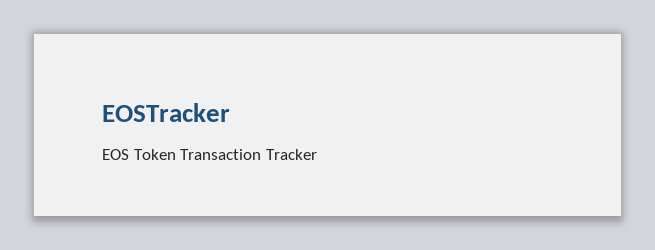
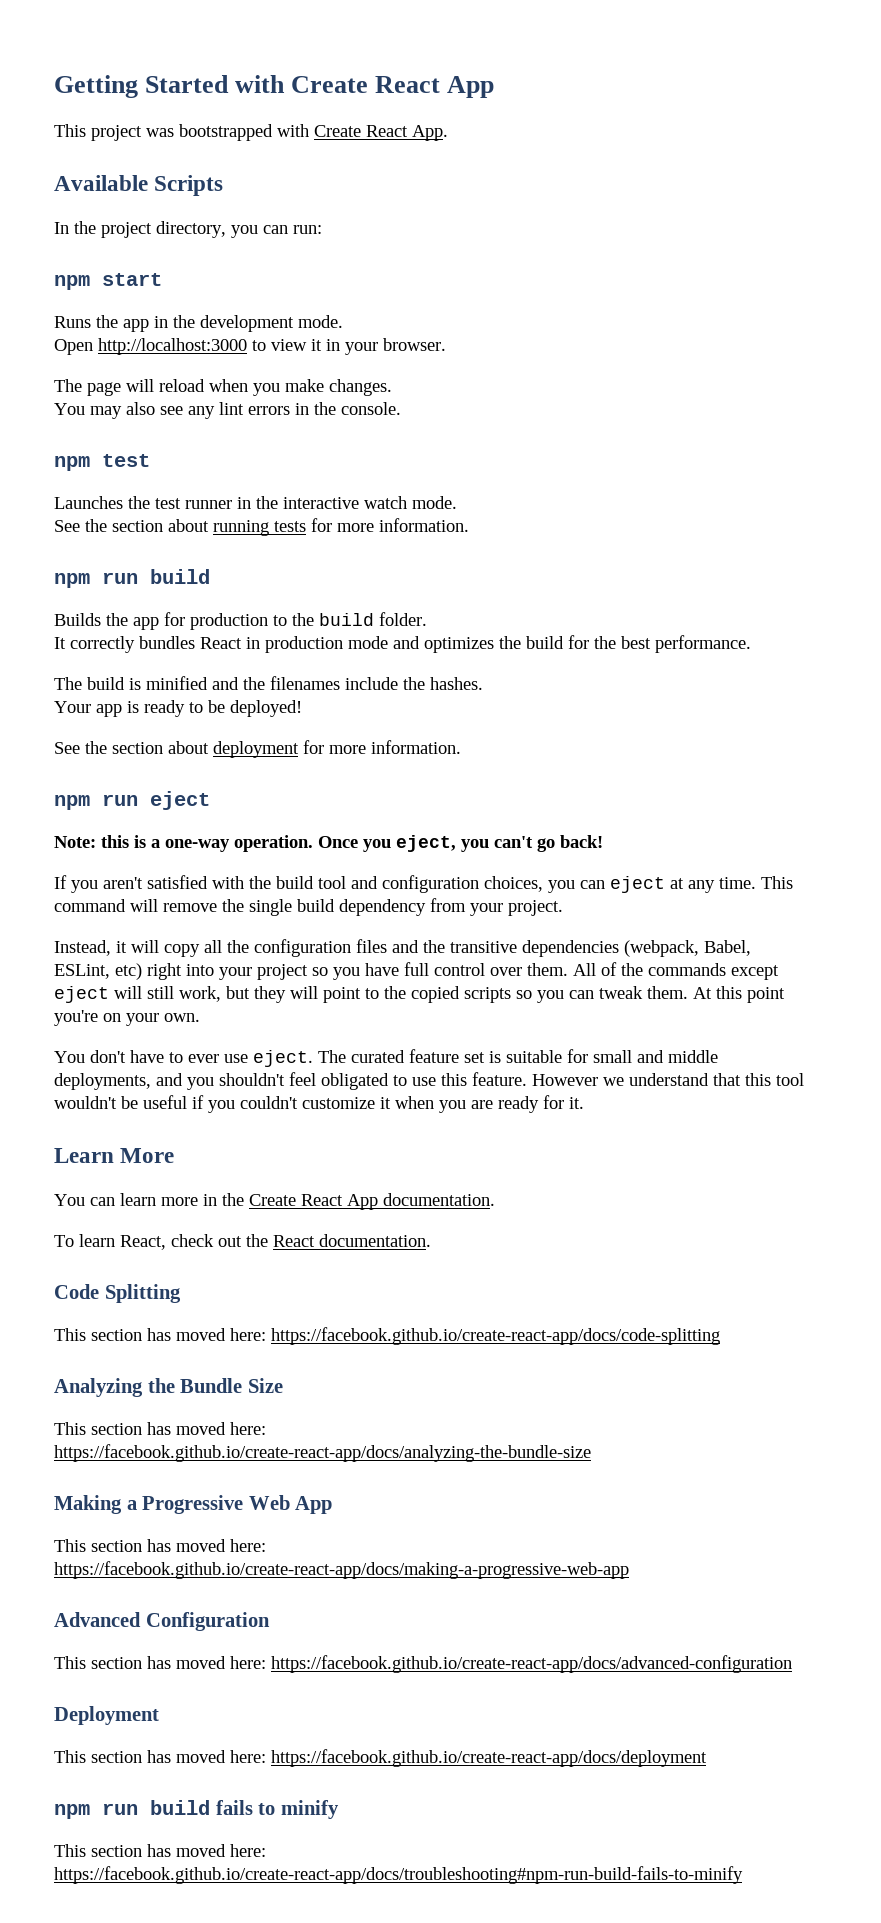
[102,103,230,122] [102,149,317,160] EOSTracker // EOS Token Transaction Tracker -> [54,75,495,98] [54,124,448,141] [54,175,224,196] [54,221,322,238] [54,273,162,290] [54,315,343,332] [54,338,446,355] [54,379,392,396] [54,402,401,419] [54,454,150,471] [54,496,457,509] [54,518,469,536] [54,569,210,588] [54,612,427,630] [54,635,751,653] [54,676,483,690] [54,700,302,717] [54,740,461,758] [54,791,210,810] [54,835,603,852] [54,875,793,893] [54,898,563,916] [54,939,751,957] [54,962,779,980] [54,986,785,1003] [54,1010,200,1026] [54,1049,718,1067] [54,1072,804,1090] [54,1095,584,1113] [54,1148,175,1163] [54,1193,495,1210] [54,1234,431,1250] [54,1284,181,1303] [54,1327,720,1345] [54,1378,283,1397] [54,1422,266,1435] [54,1444,591,1462] [54,1495,333,1514] [54,1539,266,1552] [54,1561,629,1579] [54,1612,270,1631] [54,1655,792,1673] [54,1706,159,1725] [54,1749,707,1767] [54,1800,339,1819] [54,1844,266,1857] [54,1866,743,1884] Getting Started with Create React App // This project was bootstrapped with Create React App. // Available Scripts // In the project directory, you can run: // npm start // Runs the app in the development mode. // Open http://localhost:3000 to view it in your browser. // The page will reload when you make changes. // You may also see any lint errors in the console. // npm test // Launches the test runner in the interactive watch mode. // See the section about running tests for more information. // npm run build // Builds the app for production to the build folder. // It correctly bundles React in production mode and optimizes the build for the best performance. // The build is minified and the filenames include the hashes. // Your app is ready to be deployed! // See the section about deployment for more information. // npm run eject // Note: this is a one-way operation. Once you eject, you can't go back! // If you aren't satisfied with the build tool and configuration choices, you can eject at any time. This command will remove the single build dependency from your project. // Instead, it will copy all the configuration files and the transitive dependencies (webpack, Babel, ESLint, etc) right into your project so you have full control over them. All of the commands except eject will still work, but they will point to the copied scripts so you can tweak them. At this point you're on your own. // You don't have to ever use eject. The curated feature set is suitable for small and middle deployments, and you shouldn't feel obligated to use this feature. However we understand that this tool wouldn't be useful if you couldn't customize it when you are ready for it. // Learn More // You can learn more in the Create React App documentation. // To learn React, check out the React documentation. // Code Splitting // This section has moved here: https://facebook.github.io/create-react-app/docs/code-splitting // Analyzing the Bundle Size // This section has moved here: https://facebook.github.io/create-react-app/docs/analyzing-the-bundle-size // Making a Progressive Web App // This section has moved here: https://facebook.github.io/create-react-app/docs/making-a-progressive-web-app // Advanced Configuration // This section has moved here: https://facebook.github.io/create-react-app/docs/advanced-configuration // Deployment // This section has moved here: https://facebook.github.io/create-react-app/docs/deployment // npm run build fails to minify // This section has moved here: https://facebook.github.io/create-react-app/docs/troubleshooting#npm-run-build-fails-to-minify

